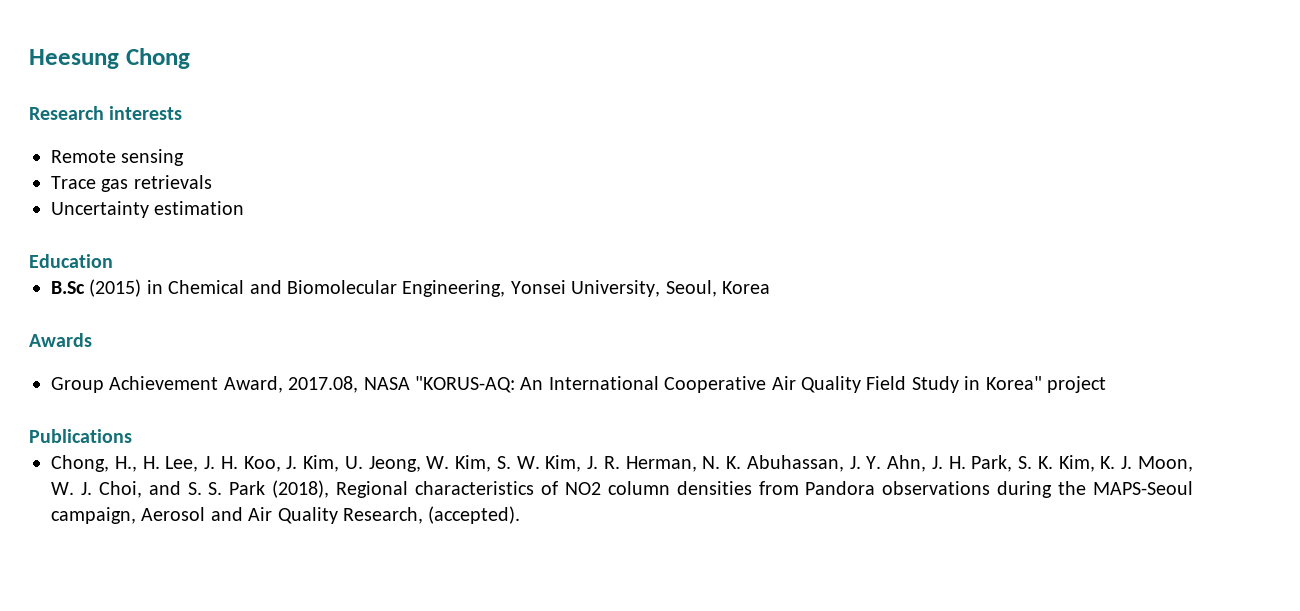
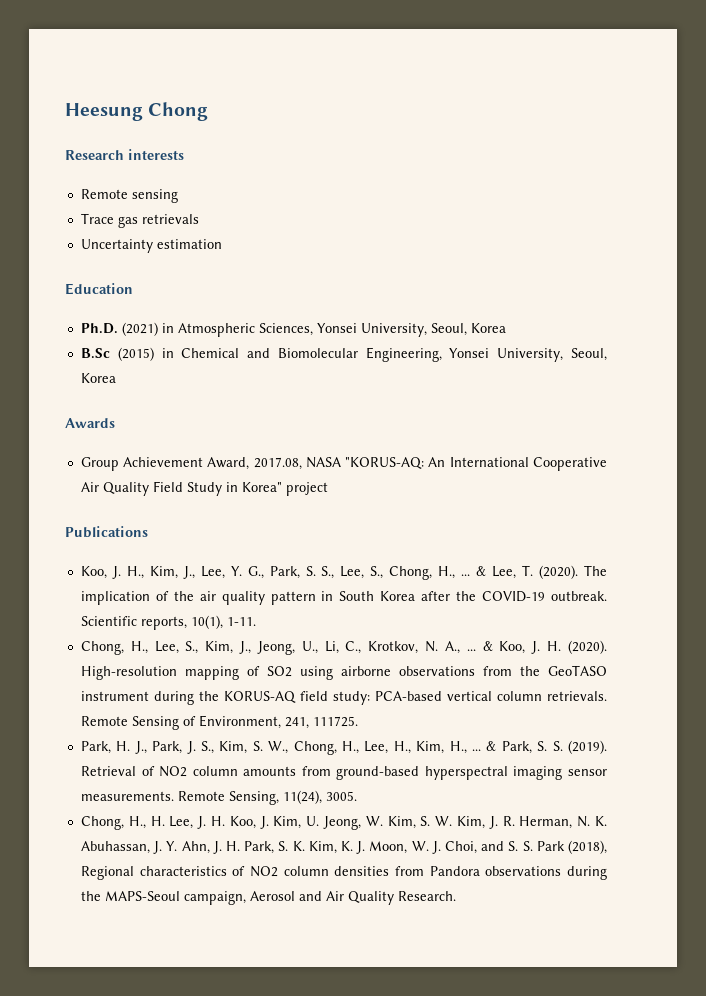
(113, 261) none -> [80,322,506,337] // Ph.D. (2021) in Atmospheric Sciences, Yonsei University, Seoul, Korea
(132, 436) none -> [80,565,607,580] [80,591,607,605] [80,615,256,630] [80,640,607,655] [80,665,607,680] [80,691,607,705] [80,715,358,730] [80,740,607,755] [80,766,607,780] [80,790,357,805] // Koo, J. H., Kim, J., Lee, Y. G., Park, S. S., Lee, S., Chong, H., ... & Lee, T. (2020). The implication of the air quality pattern in South Korea after the COVID-19 outbreak. Scientific reports, 10(1), 1-11. // Chong, H., Lee, S., Kim, J., Jeong, U., Li, C., Krotkov, N. A., ... & Koo, J. H. (2020). High-resolution mapping of SO2 using airborne observations from the GeoTASO instrument during the KORUS-AQ field study: PCA-based vertical column retrievals. Remote Sensing of Environment, 241, 111725. // Park, H. J., Park, J. S., Kim, S. W., Chong, H., Lee, H., Kim, H., ... & Park, S. S. (2019). Retrieval of NO2 column amounts from ground-based hyperspectral imaging sensor measurements. Remote Sensing, 11(24), 3005.
[343,506,521,524] Research, (accepted). -> [397,891,456,901] Research.

